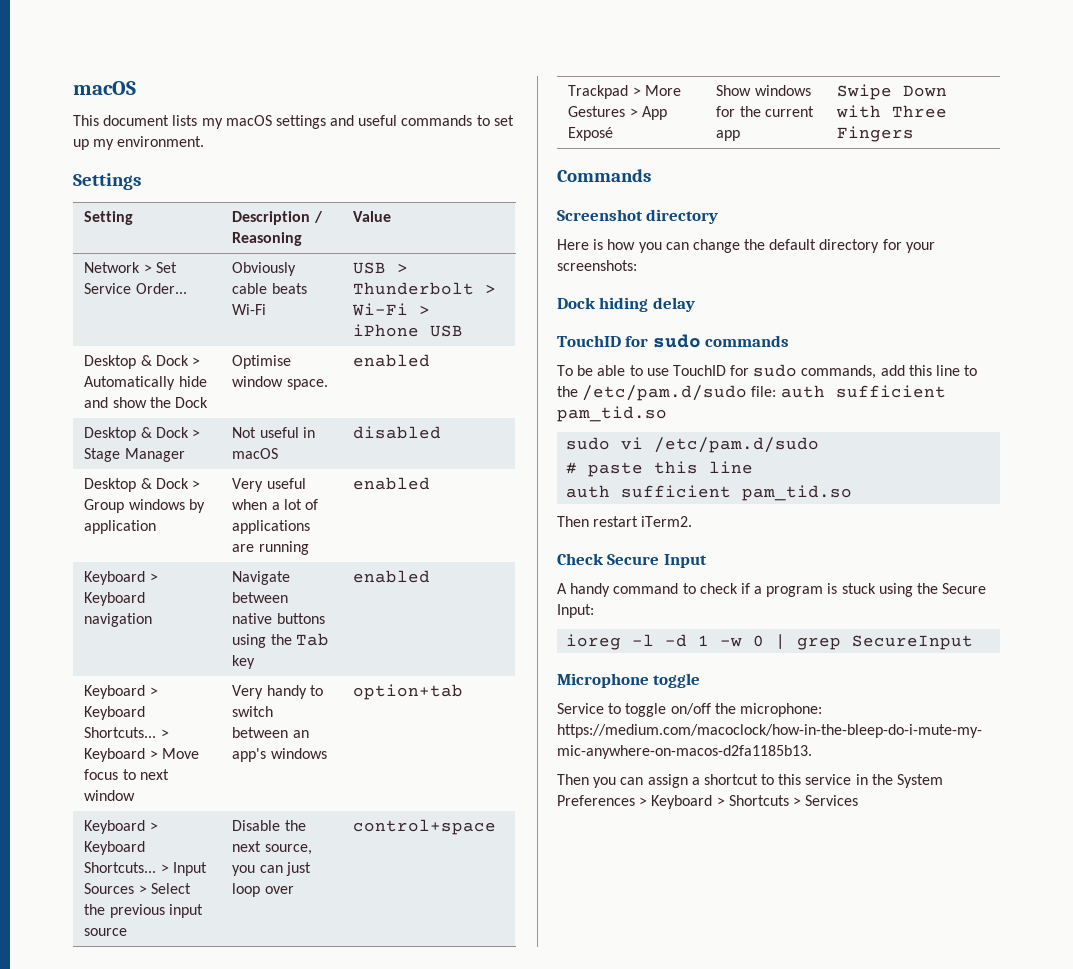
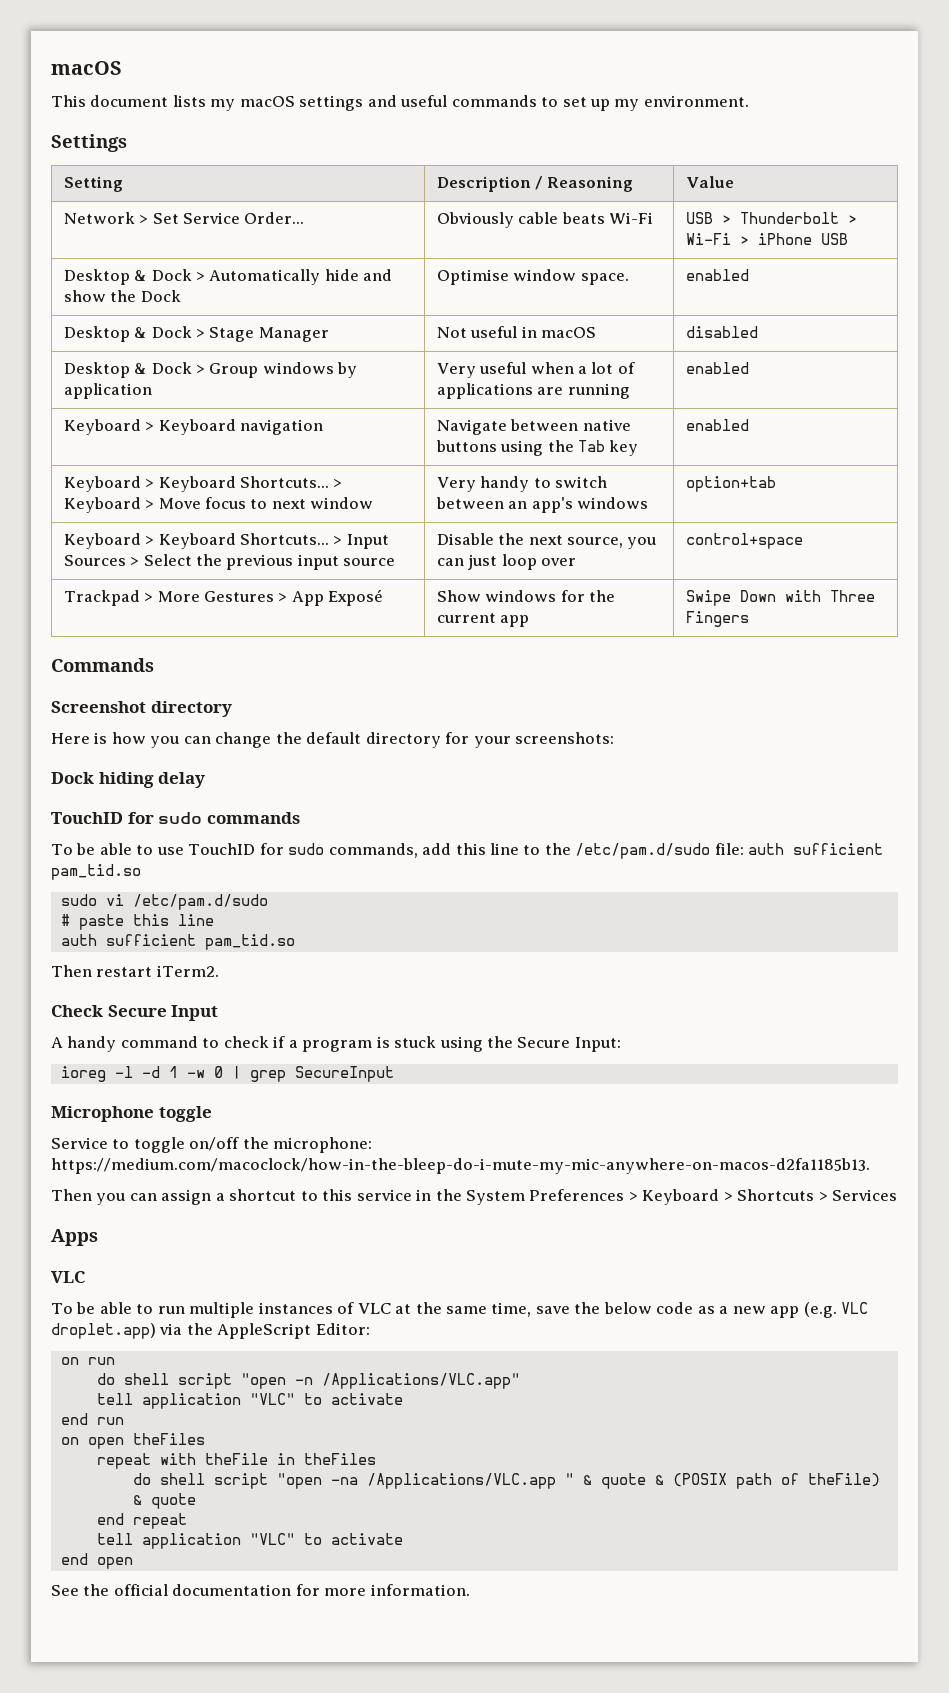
(859, 800) none -> [51,1229,98,1246] [51,1271,85,1283] [51,1302,868,1318] [51,1323,370,1339] [60,1357,115,1365] [96,1373,520,1389] [96,1393,403,1409] [60,1413,124,1425] [60,1433,205,1449] [96,1453,376,1469] [132,1473,880,1489] [132,1493,196,1509] [96,1513,187,1529] [96,1533,403,1549] [60,1553,133,1569] [51,1584,470,1596] // Apps // VLC // To be able to run multiple instances of VLC at the same time, save the below code as a new app (e.g. VLC droplet.app) via the AppleScript Editor: // on run // do shell script "open -n /Applications/VLC.app" // tell application "VLC" to activate // end run // on open theFiles // repeat with theFile in theFiles // do shell script "open -na /Applications/VLC.app " & quote & (POSIX path of theFile) & quote // end repeat // tell application "VLC" to activate // end open // See the official documentation for more information.

